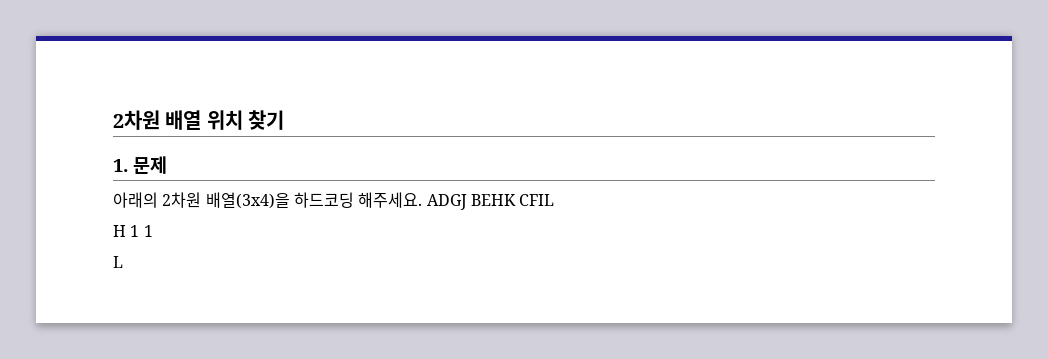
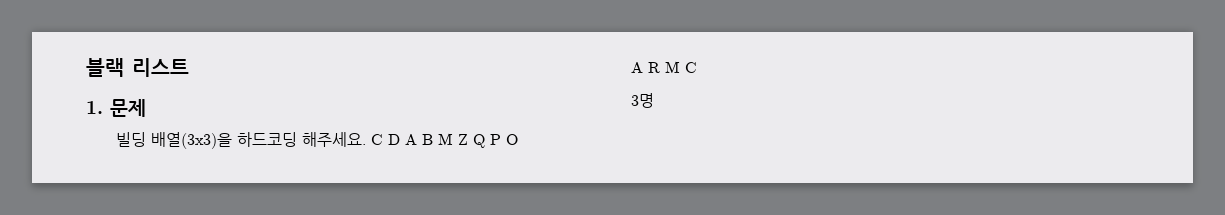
[113,110,285,130] [113,156,167,174] [113,192,555,210] [113,225,153,237] [113,256,123,268] 2차원 배열 위치 찾기 // 1. 문제 // 아래의 2차원 배열(3x4)을 하드코딩 해주세요. ADGJ BEHK CFIL // H 1 1 // L -> [86,58,189,77] [86,99,146,117] [116,132,519,149] [631,61,697,73] [631,93,654,108] 블랙 리스트 // 1. 문제 // 빌딩 배열(3x3)을 하드코딩 해주세요. C D A B M Z Q P O // A R M C // 3명

